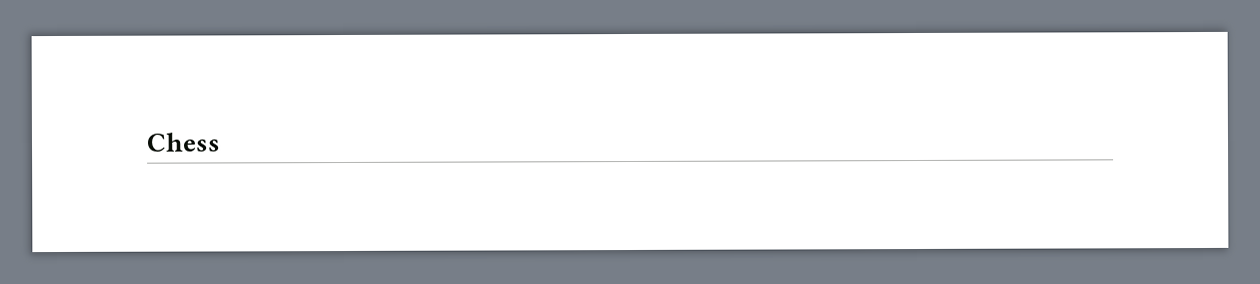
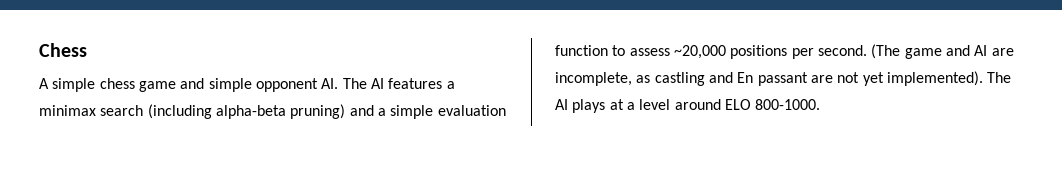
(221, 142) none -> [39,78,455,92] [39,104,506,119] [555,44,1014,59] [555,71,1012,86] [555,99,821,113] // A simple chess game and simple opponent AI. The AI features a minimax search (including alpha-beta pruning) and a simple evaluation function to assess ~20,000 positions per second. (The game and AI are incomplete, as castling and En passant are not yet implemented). The AI plays at a level around ELO 800-1000.

